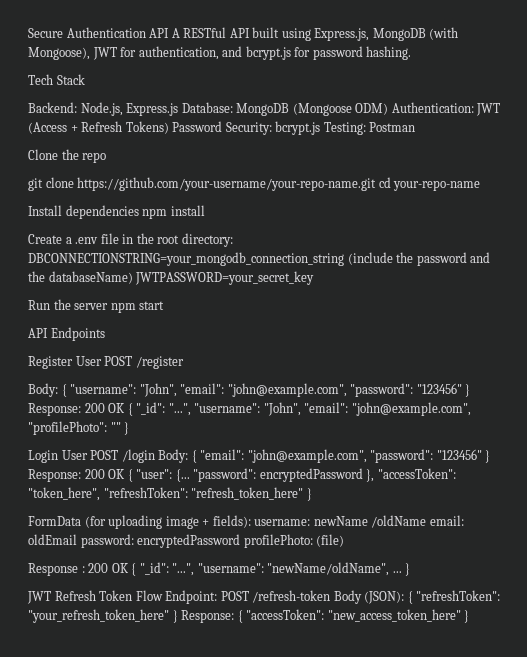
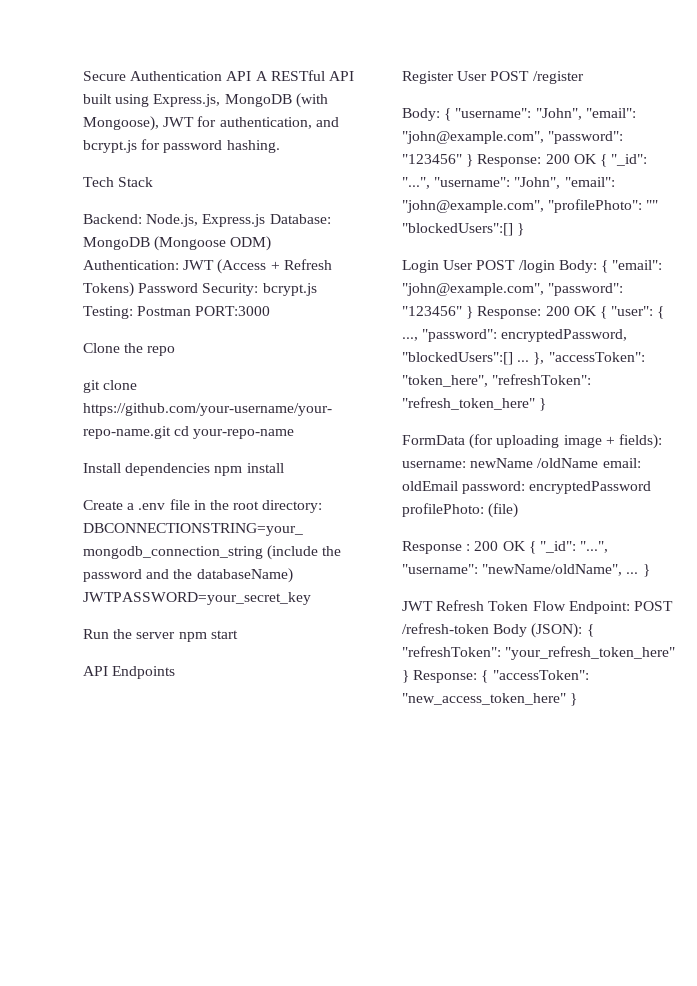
(416, 127) none -> [195,306,271,316] PORT:3000
(121, 427) none -> [402,223,513,236] "blockedUsers":[]
[175,468,363,482] {... "password": encryptedPassword -> [657,306,665,319] [402,329,628,342] [402,352,530,365] { ..., "password": encryptedPassword, "blockedUsers":[] ...

